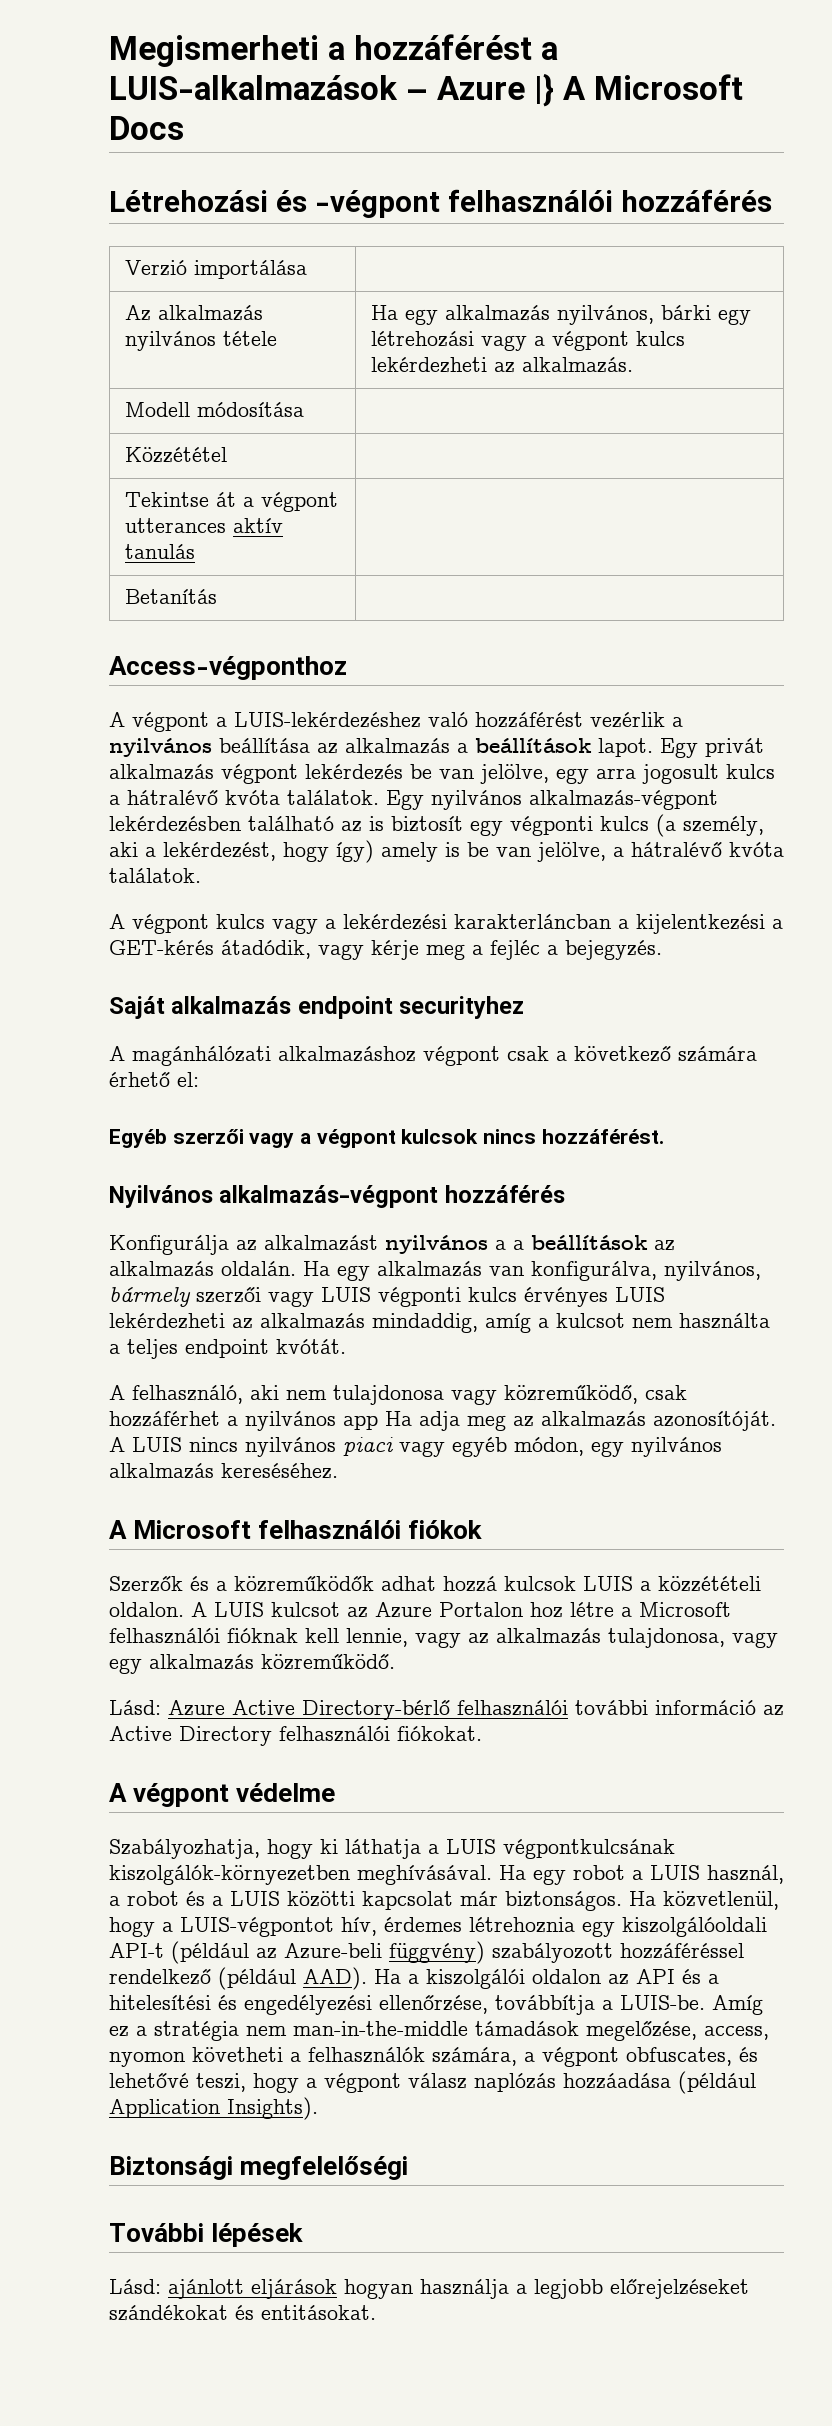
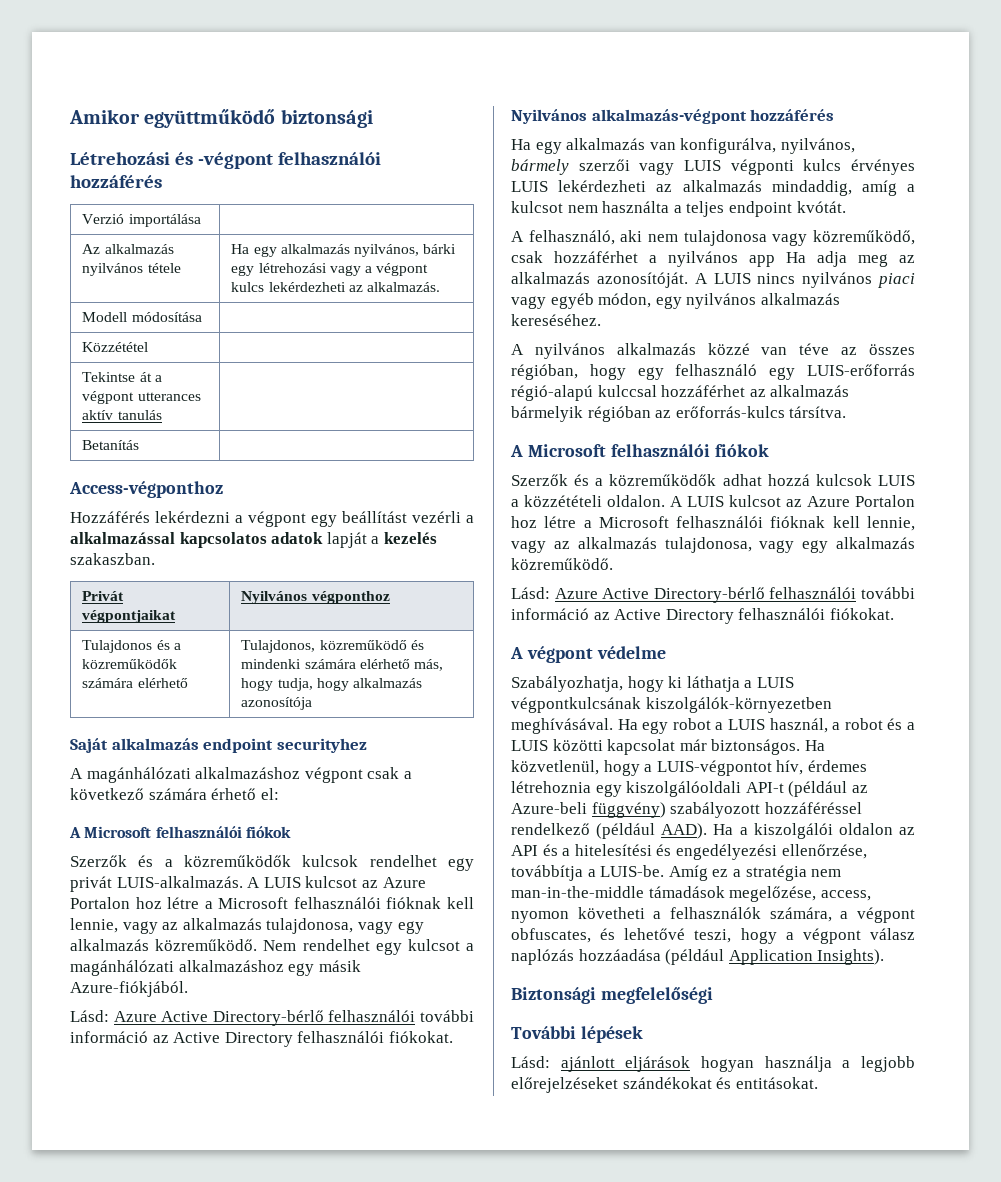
[109,34,558,67] [109,73,743,107] [109,116,184,140] Megismerheti a hozzáférést a LUIS-alkalmazások – Azure |} A Microsoft Docs -> [69,109,373,128] Amikor együttműködő biztonsági
[109,712,683,732] [109,738,764,758] [109,764,775,784] [109,790,718,810] [109,814,764,837] [109,840,784,863] [109,868,201,883] [109,914,783,934] [109,940,662,960] A végpont a LUIS-lekérdezéshez való hozzáférést vezérlik a nyilvános beállítása az alkalmazás a beállítások lapot. Egy privát alkalmazás végpont lekérdezés be van jelölve, egy arra jogosult kulcs a hátralévő kvóta találatok. Egy nyilvános alkalmazás-végpont lekérdezésben található az is biztosít egy végponti kulcs (a személy, aki a lekérdezést, hogy így) amely is be van jelölve, a hátralévő kvóta találatok. // A végpont kulcs vagy a lekérdezési karakterláncban a kijelentkezési a GET-kérés átadódik, vagy kérje meg a fejléc a bejegyzés. -> [70,511,474,527] [70,532,437,548] [70,553,155,565] [82,591,125,601] [82,610,177,623] [241,591,390,604] [82,640,181,653] [82,659,178,669] [82,678,188,688] [241,640,424,653] [241,659,444,671] [241,678,423,691] [241,697,313,710] Hozzáférés lekérdezni a végpont egy beállítást vezérli a alkalmazással kapcsolatos adatok lapját a kezelés szakaszban. // Privát végpontjaikat | Nyilvános végponthoz // Tulajdonos és a közreműködők számára elérhető | Tulajdonos, közreműködő és mindenki számára elérhető más, hogy tudja, hogy alkalmazás azonosítója
[109,1129,664,1148] [109,1185,565,1208] [109,1235,675,1255] [109,1261,296,1277] Egyéb szerzői vagy a végpont kulcsok nincs hozzáférést. // Nyilvános alkalmazás-végpont hozzáférés // Konfigurálja az alkalmazást nyilvános a a beállítások az alkalmazás oldalán. -> [69,826,291,838] [70,855,474,871] [70,876,426,892] [70,897,474,909] [70,918,424,934] [70,939,475,955] [70,960,361,976] [70,981,188,997] [70,1010,474,1026] [70,1031,453,1047] [511,109,835,124] A Microsoft felhasználói fiókok // Szerzők és a közreműködők kulcsok rendelhet egy privát LUIS-alkalmazás. A LUIS kulcsot az Azure Portalon hoz létre a Microsoft felhasználói fióknak kell lennie, vagy az alkalmazás tulajdonosa, vagy egy alkalmazás közreműködő. Nem rendelhet egy kulcsot a magánhálózati alkalmazáshoz egy másik Azure-fiókjából. // Lásd: Azure Active Directory-bérlő felhasználói további információ az Active Directory felhasználói fiókokat. // Nyilvános alkalmazás-végpont hozzáférés //
(338, 1471) none -> [511,343,915,359] [511,364,915,380] [511,385,850,401] [511,406,847,422] // A nyilvános alkalmazás közzé van téve az összes régióban, hogy egy felhasználó egy LUIS-erőforrás régió-alapú kulccsal hozzáférhet az alkalmazás bármelyik régióban az erőforrás-kulcs társítva.

